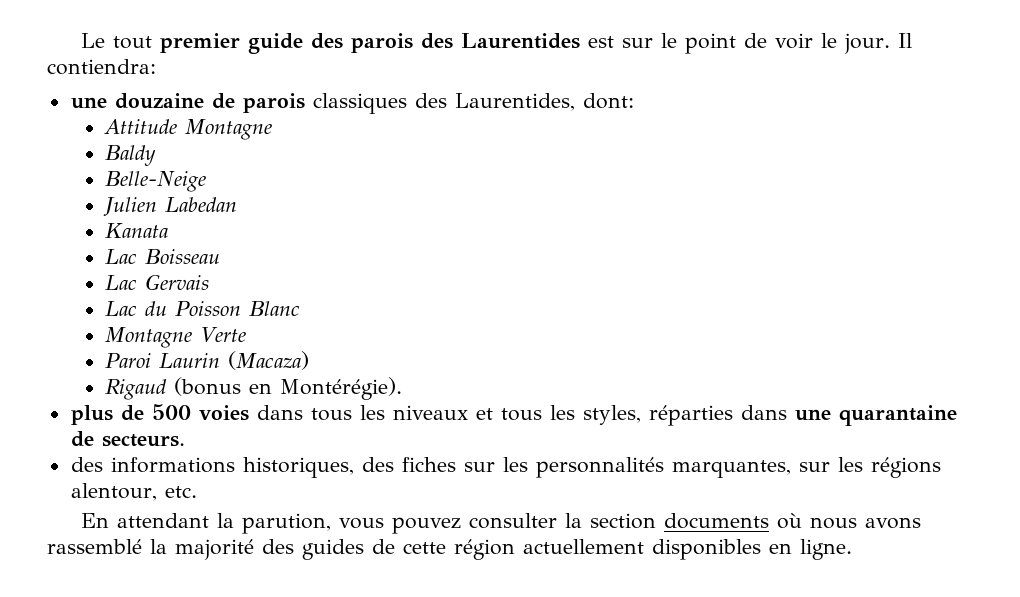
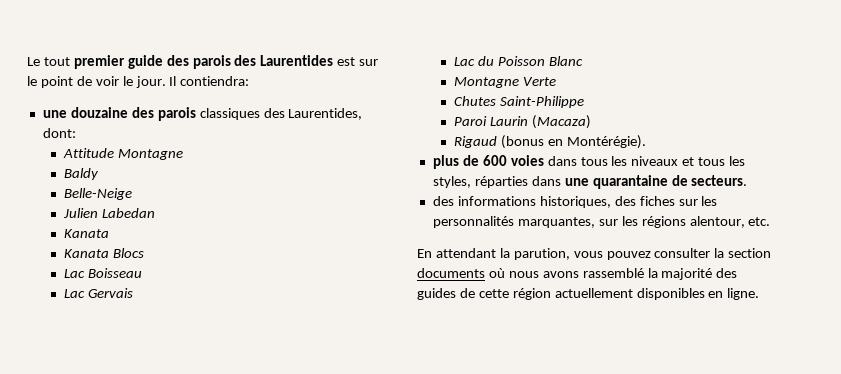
[211,93,235,109] de -> [131,107,154,118] des
(169, 230) none -> [64,248,145,258] // Kanata Blocs
(247, 334) none -> [454,96,585,108] // Chutes Saint-Philippe
[151,404,191,420] 500 -> [482,155,507,166] 600

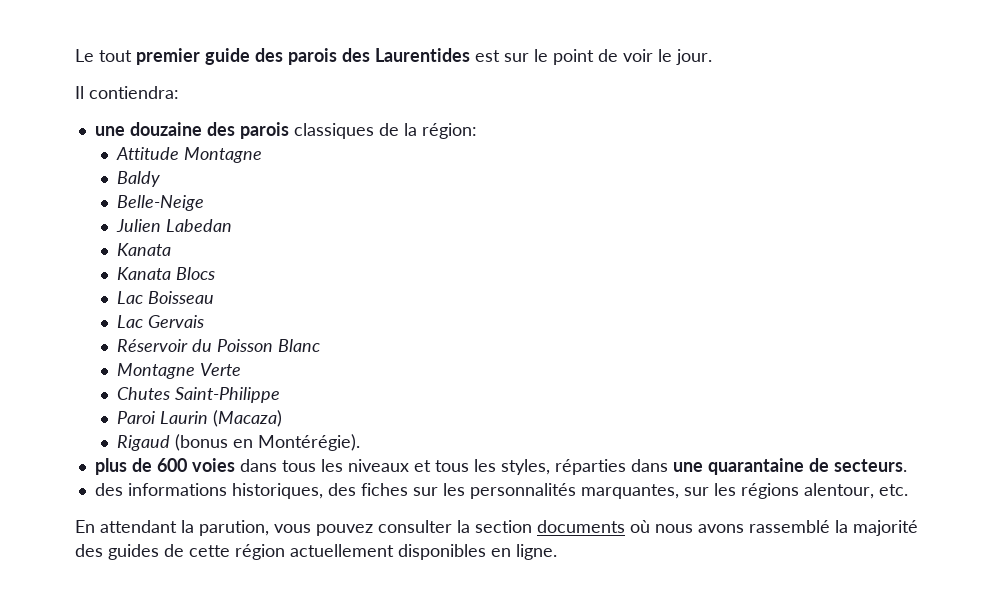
(166, 82) none -> (712, 57) //
[263,108,363,120] [42,128,76,138] des Laurentides, dont: -> [378,123,477,139] de la région:
[454,57,476,66] Lac -> [117,339,189,352] Réservoir

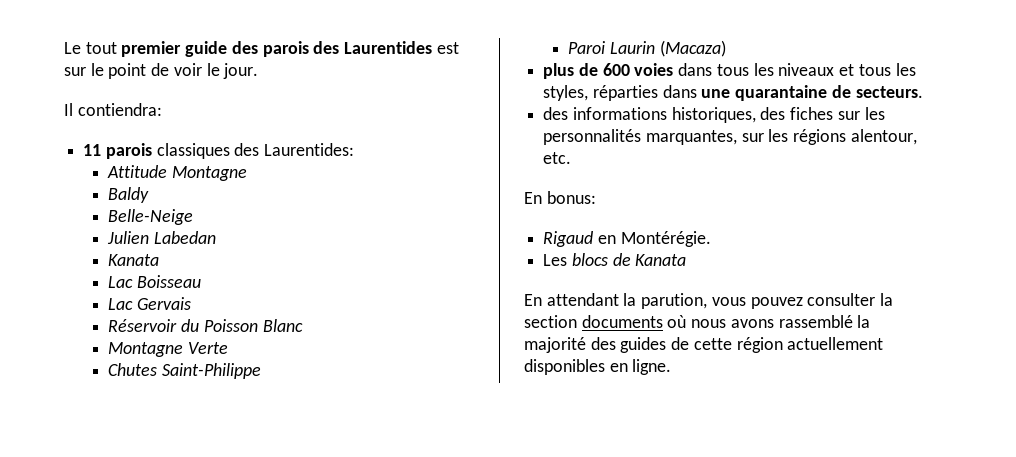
[94,122,477,139] une douzaine des parois classiques de la région: -> [83,143,355,159] 11 parois classiques des Laurentides:
[117,267,216,280] // Kanata Blocs -> (160, 260) none
[117,434,361,451] // Rigaud (bonus en Montérégie). -> (726, 48) none
(908, 490) none -> [524,191,596,204] [543,231,711,247] [543,253,687,266] // En bonus: // Rigaud en Montérégie. // Les blocs de Kanata

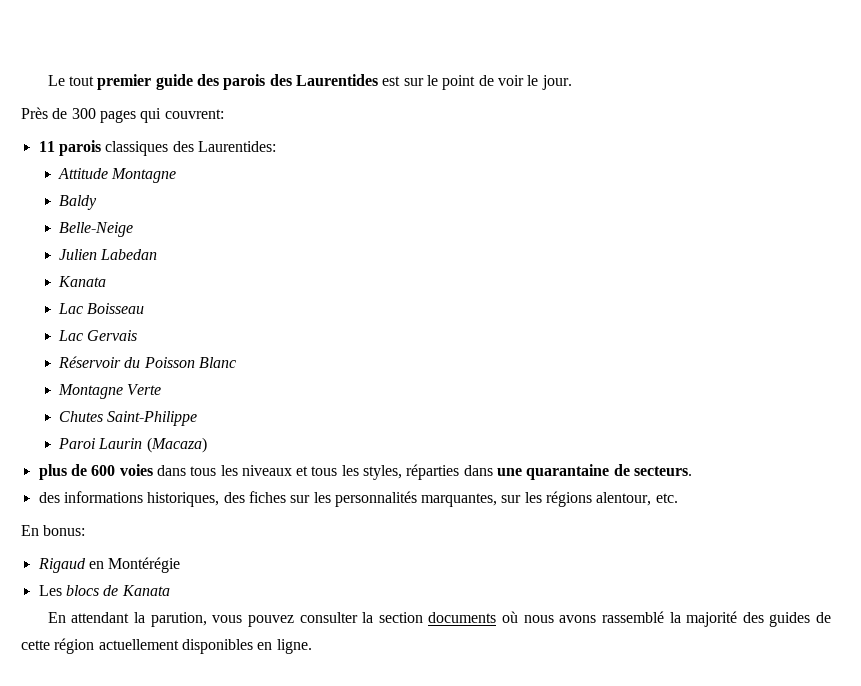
[64,103,162,116] Il contiendra: -> [21,107,224,123] Près de 300 pages qui couvrent:
[620,231,711,247] Montérégie. -> [108,557,181,573] Montérégie

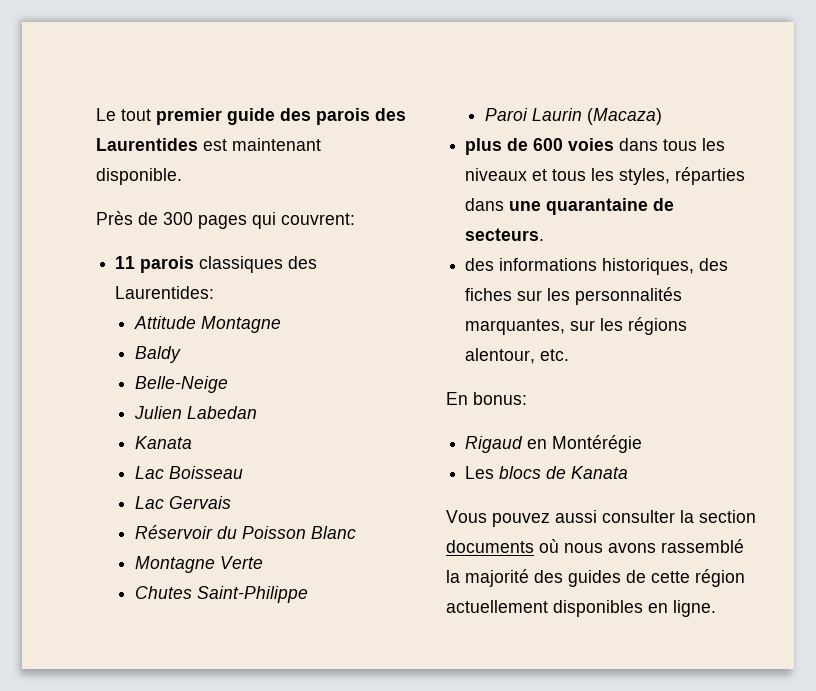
[403,75,572,90] sur le point de voir le jour. -> [232,138,321,151] [96,168,182,185] maintenant disponible.
[47,612,294,627] En attendant la parution, vous pouvez -> [446,510,597,527] Vous pouvez aussi

